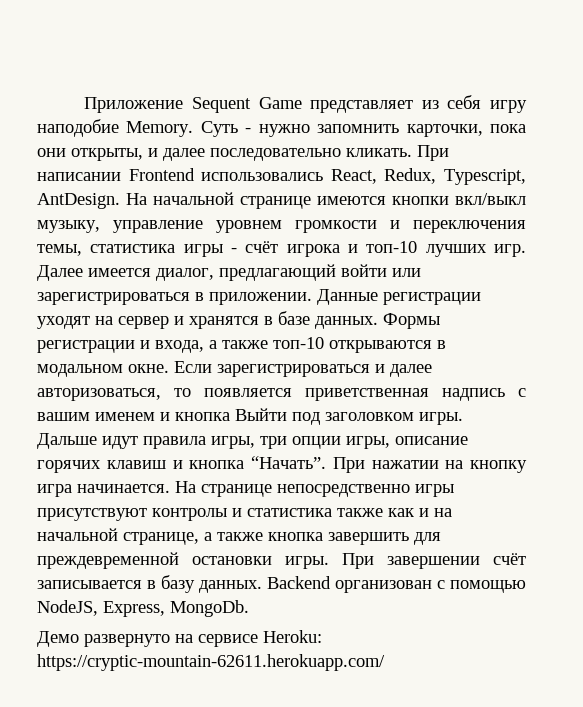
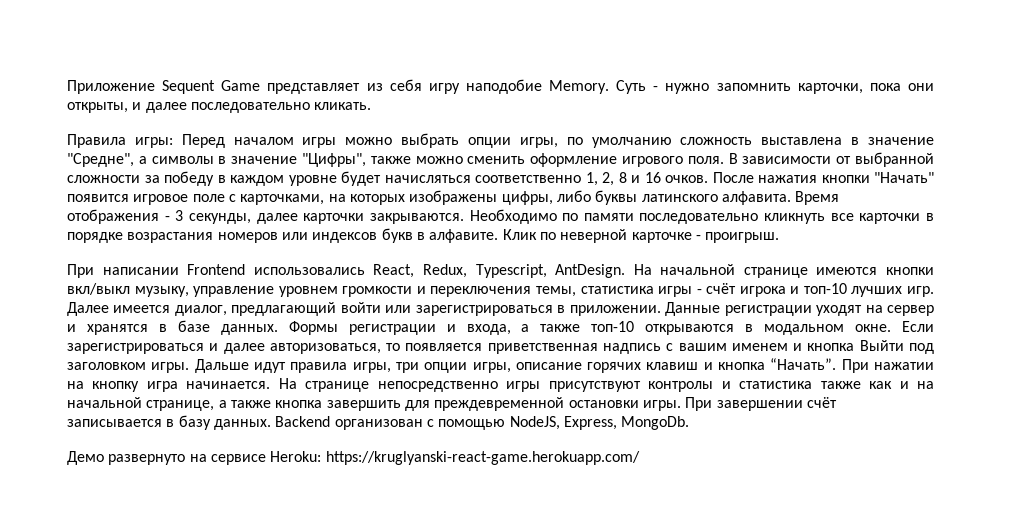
(412, 152) none -> [67,133,934,148] [67,152,934,167] [67,171,934,186] [67,190,840,205] [67,209,934,224] [67,228,780,243] // Правила игры: Перед началом игры можно выбрать опции игры, по умолчанию сложность выставлена в значение "Средне", а символы в значение "Цифры", также можно сменить оформление игрового поля. В зависимости от выбранной сложности за победу в каждом уровне будет начисляться соответственно 1, 2, 8 и 16 очков. После нажатия кнопки "Начать" появится игровое поле с карточками, на которых изображены цифры, либо буквы латинского алфавита. Время отображения - 3 секунды, далее карточки закрываются. Необходимо по памяти последовательно кликнуть все карточки в порядке возрастания номеров или индексов букв в алфавите. Клик по неверной карточке - проигрыш. //
[37,654,385,671] https://cryptic-mountain-62611.herokuapp.com/ -> [325,451,640,465] https://kruglyanski-react-game.herokuapp.com/

